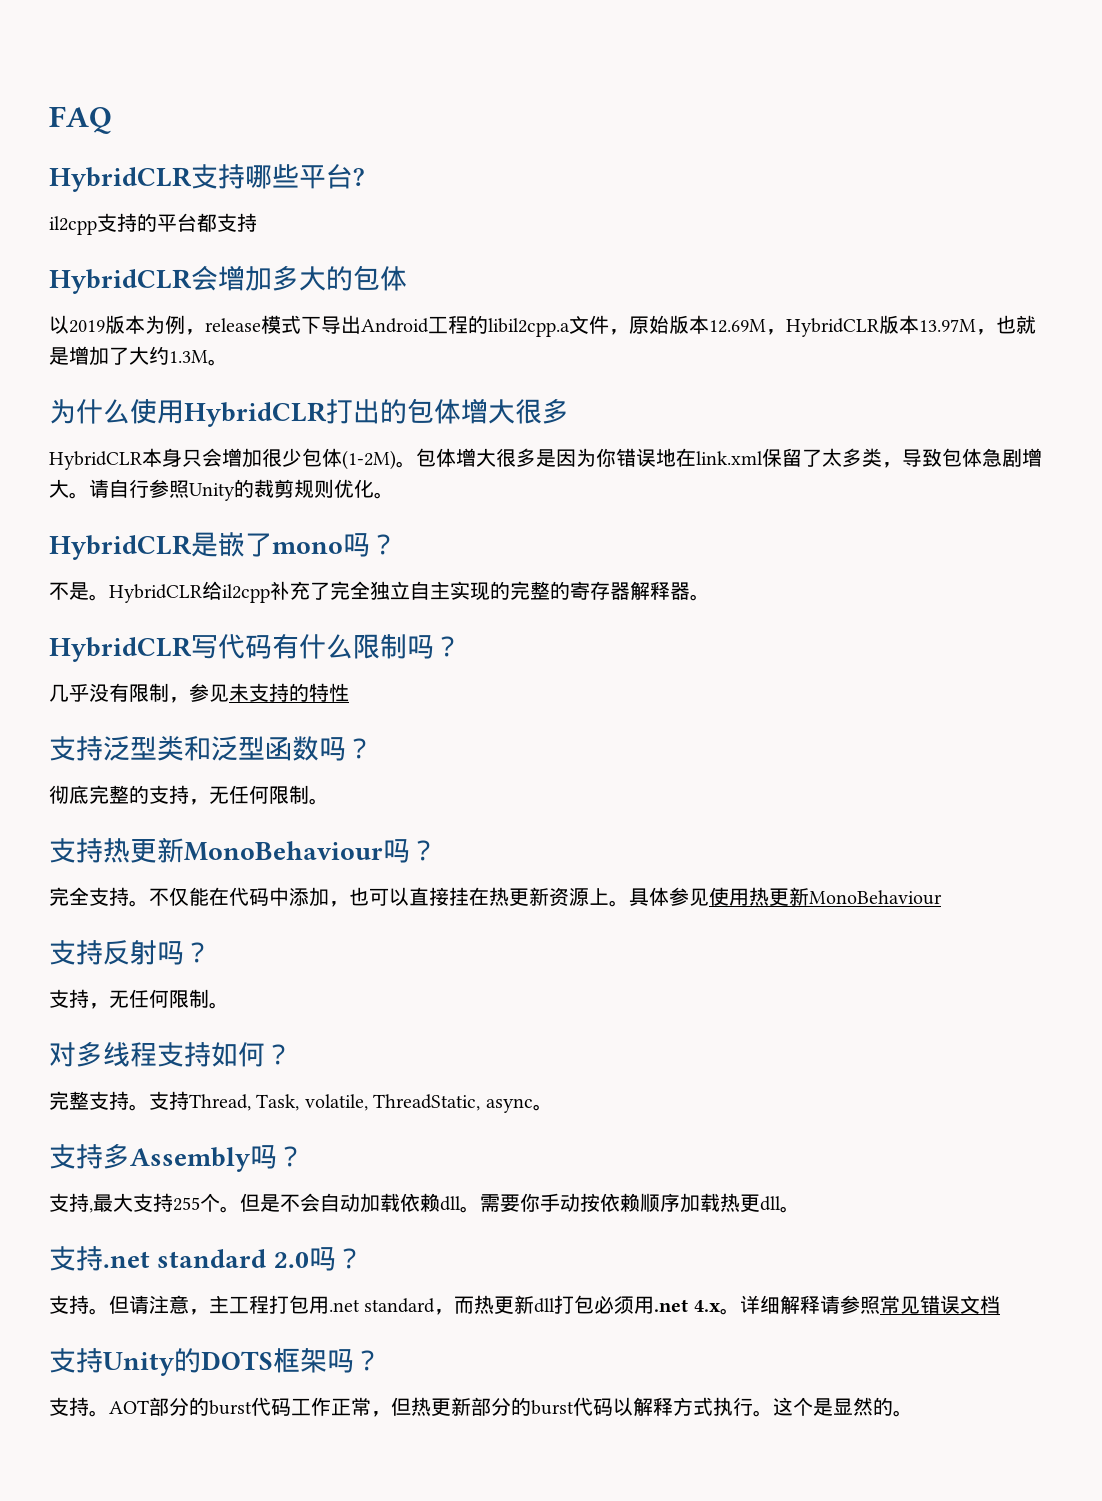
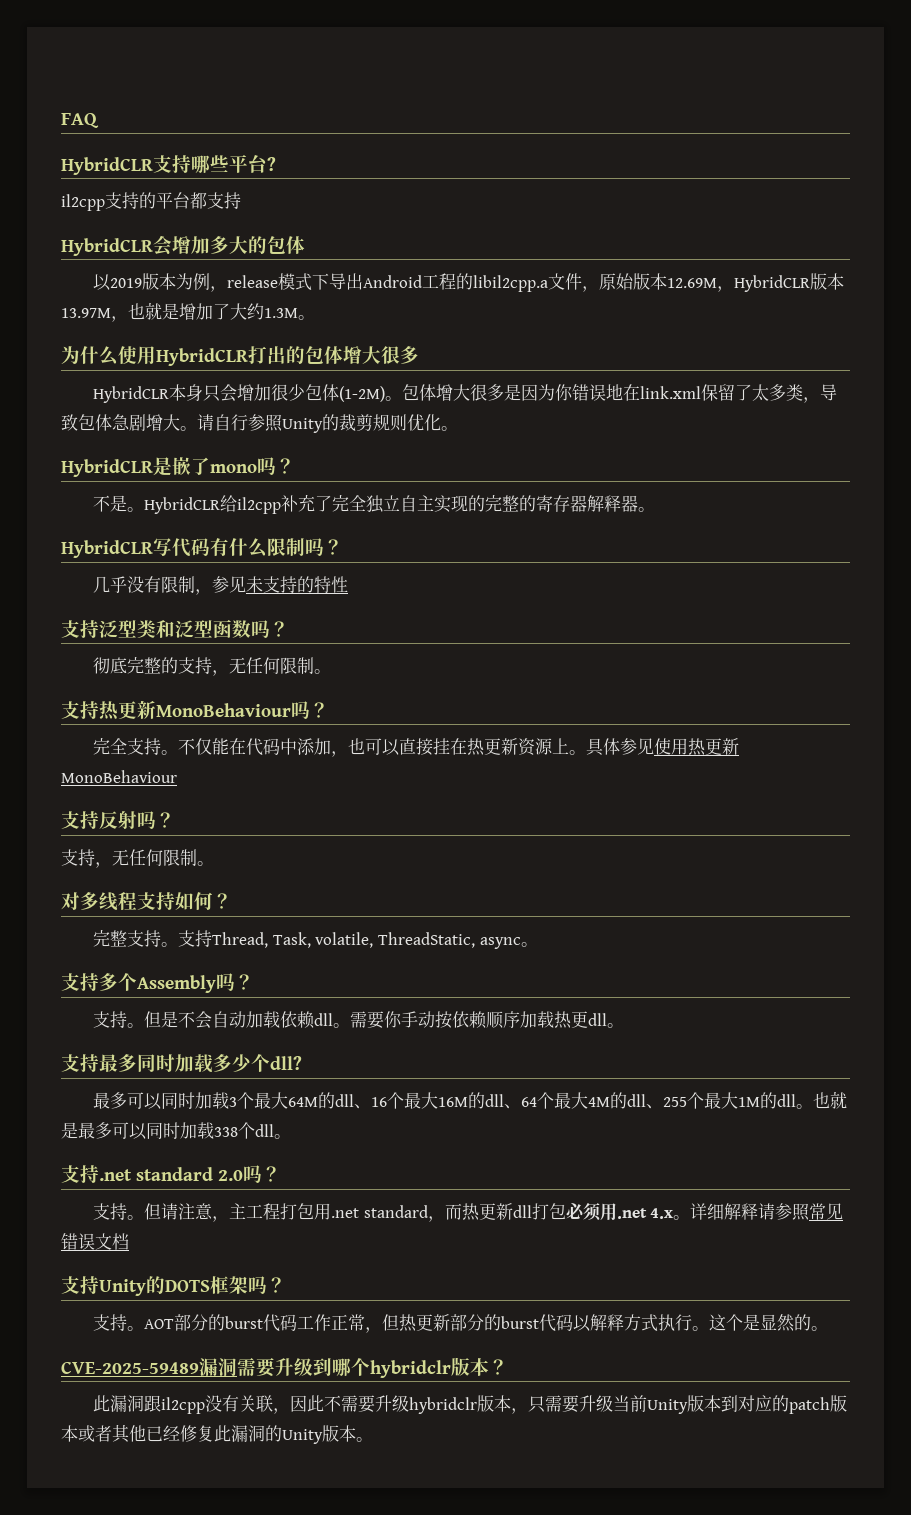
(130, 1156) none -> [118,973,137,991] 个
[89,1193,220,1213] ,最大支持255个 -> (128, 1019) none
(800, 1209) none -> [61,1054,302,1073] [93,1091,848,1110] [61,1122,291,1140] // 支持最多同时加载多少个dll? // 最多可以同时加载3个最大64M的dll、16个最大16M的dll、64个最大4M的dll、255个最大1M的dll。也就是最多可以同时加载338个dll。
(913, 1413) none -> [61,1357,508,1378] [93,1395,848,1414] [61,1424,373,1444] // CVE-2025-59489漏洞需要升级到哪个hybridclr版本？ // 此漏洞跟il2cpp没有关联，因此不需要升级hybridclr版本，只需要升级当前Unity版本到对应的patch版本或者其他已经修复此漏洞的Unity版本。

